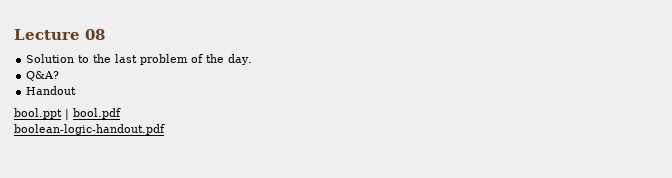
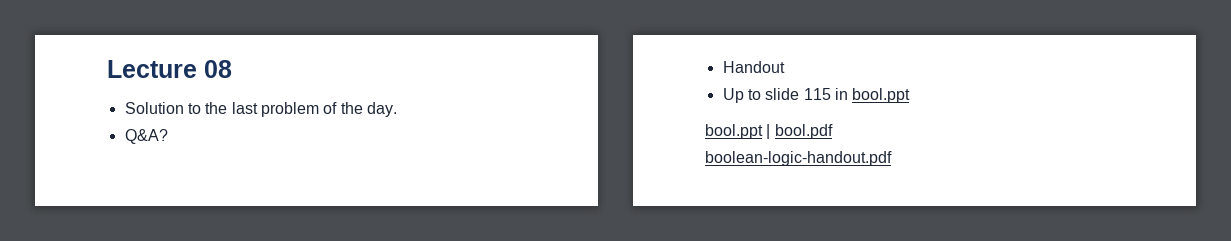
(77, 90) none -> [722,88,911,103] // Up to slide 115 in bool.ppt

